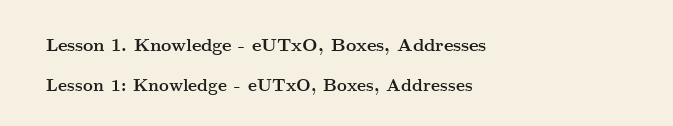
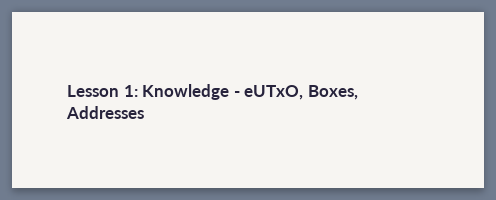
[46,38,486,55] [46,79,104,91] Lesson 1. Knowledge - eUTxO, Boxes, Addresses // Lesson -> [67,85,119,97] Lesson

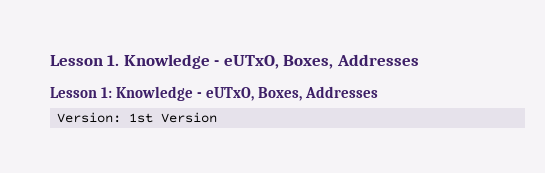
[67,85,119,97] Lesson -> [50,54,419,69] [50,87,97,98] Lesson 1. Knowledge - eUTxO, Boxes, Addresses // Lesson
(144, 112) none -> [57,112,218,123] // Version: 1st Version

